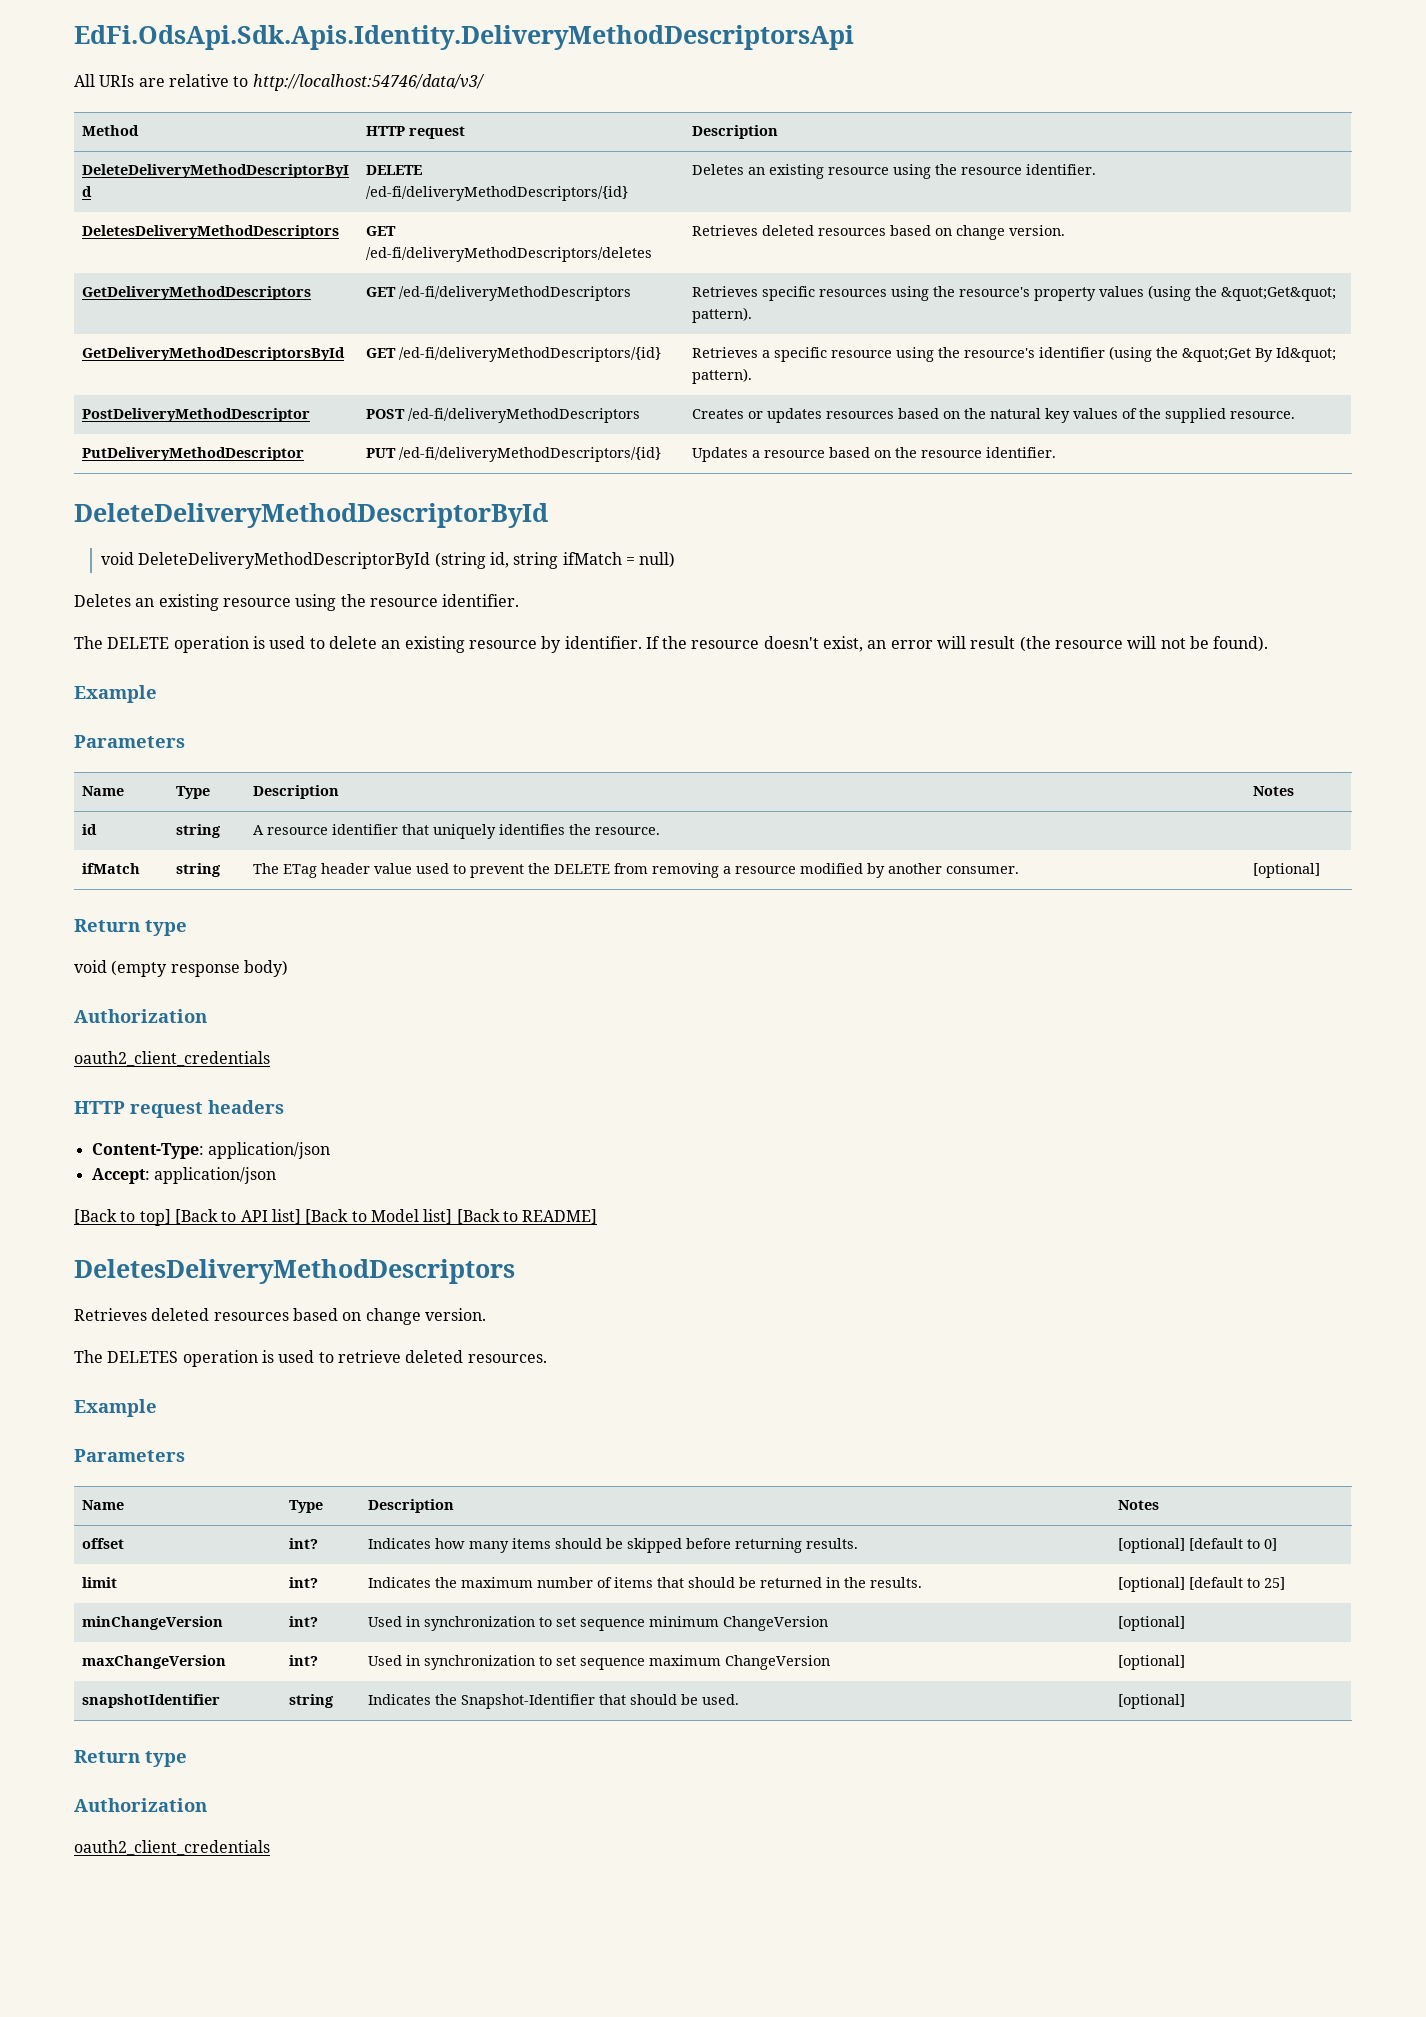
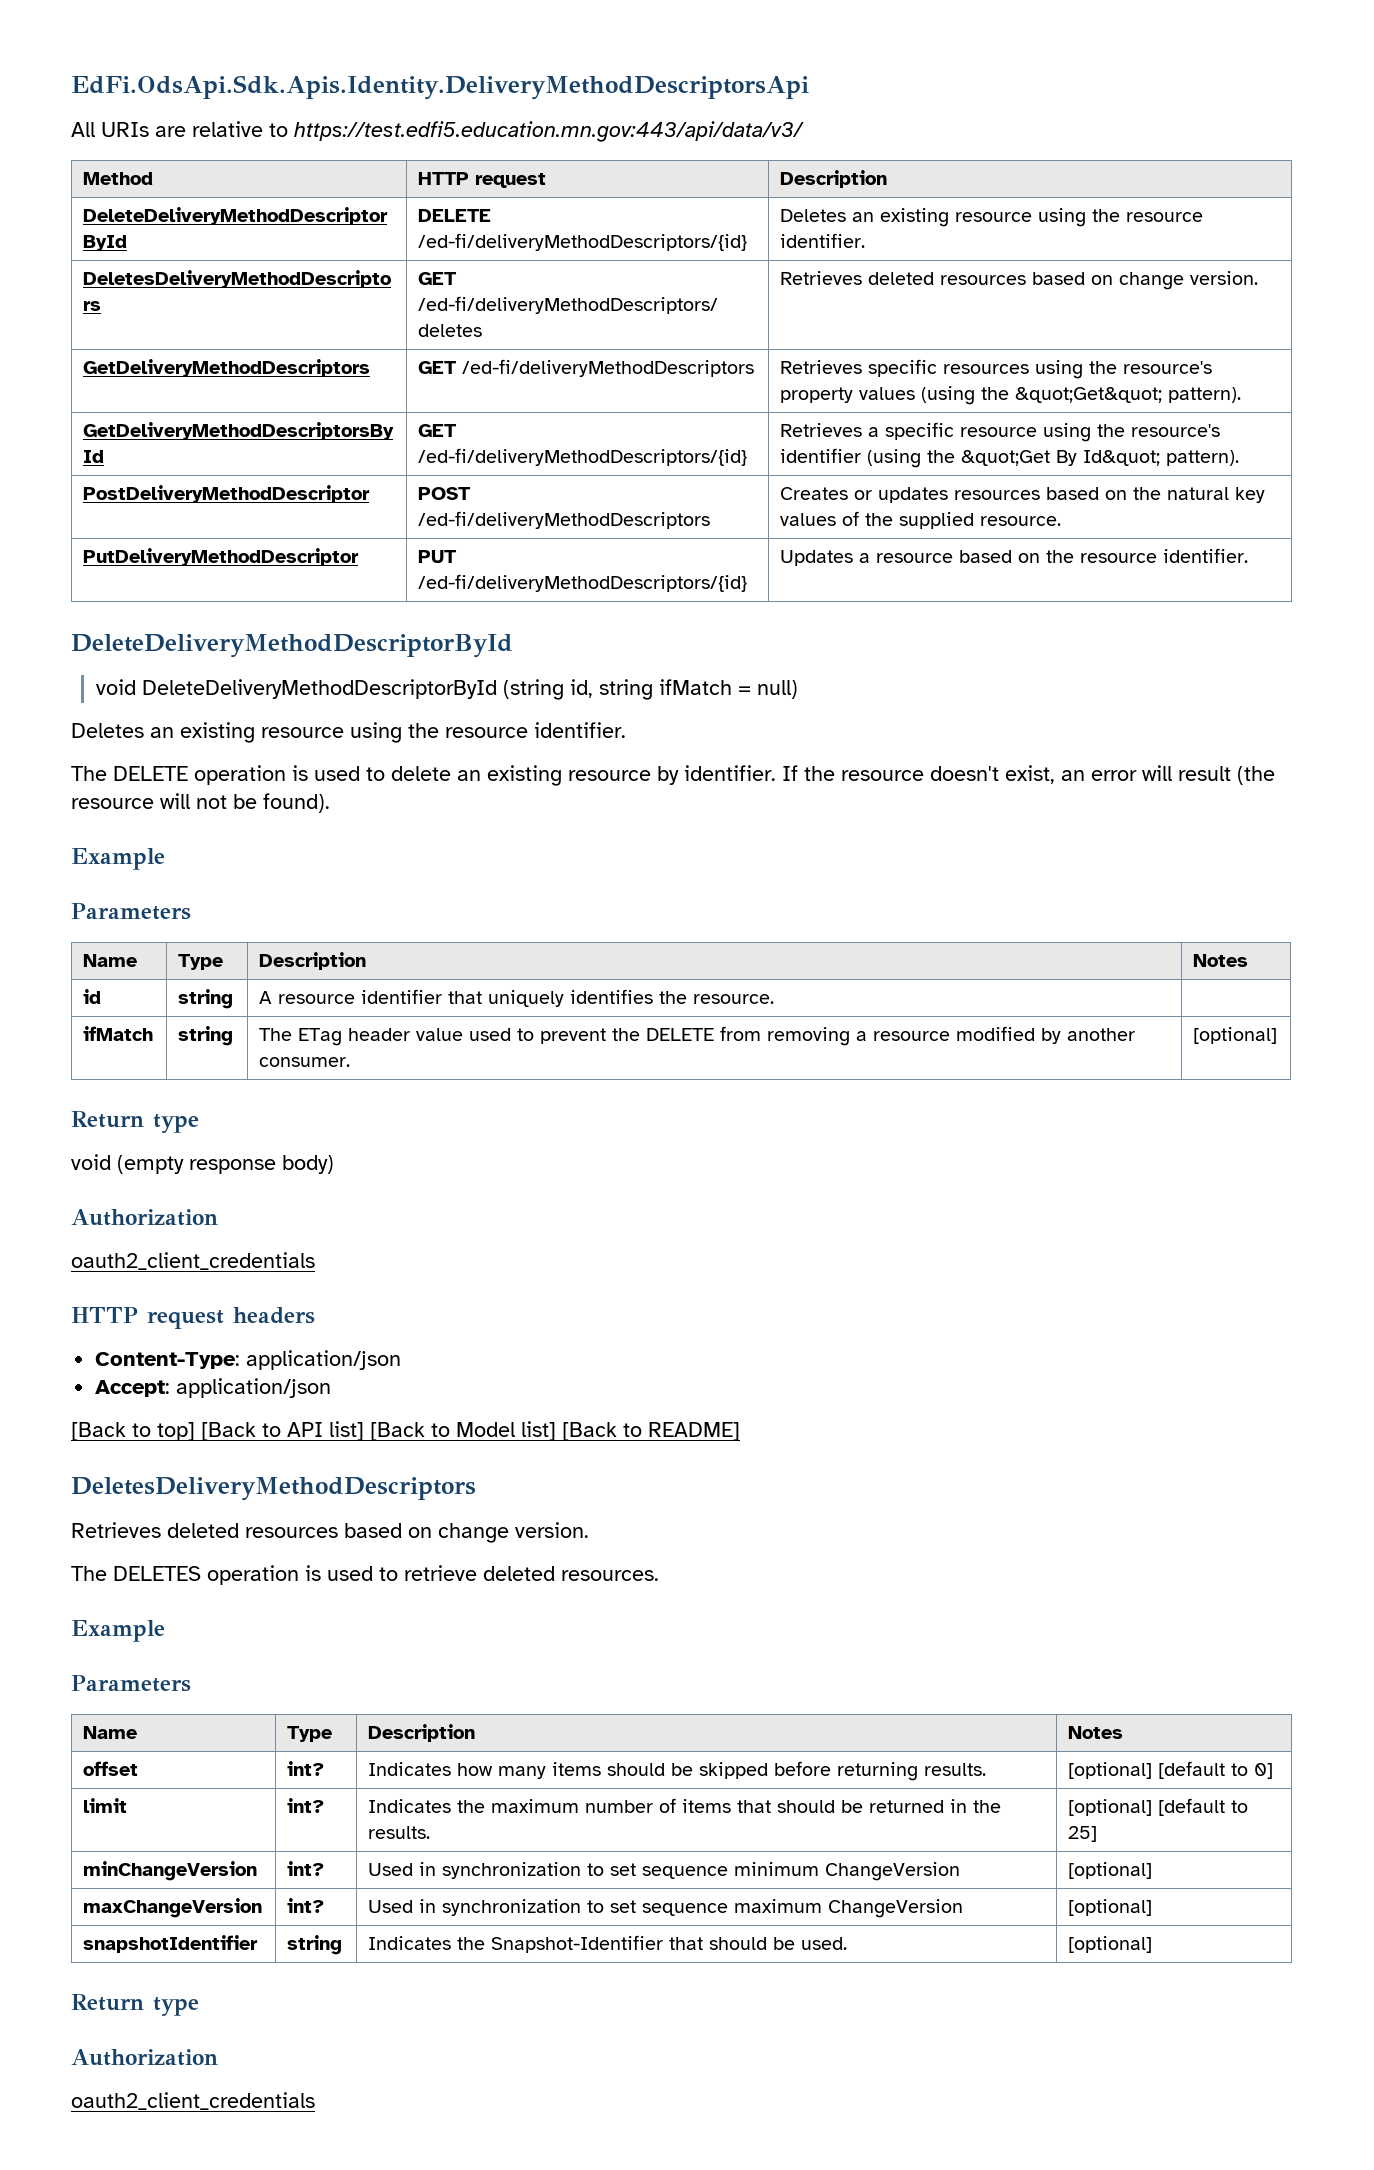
[252,74,485,91] http://localhost:54746/data/v3/ -> [294,121,804,142] https://test.edfi5.education.mn.gov:443/api/data/v3/

